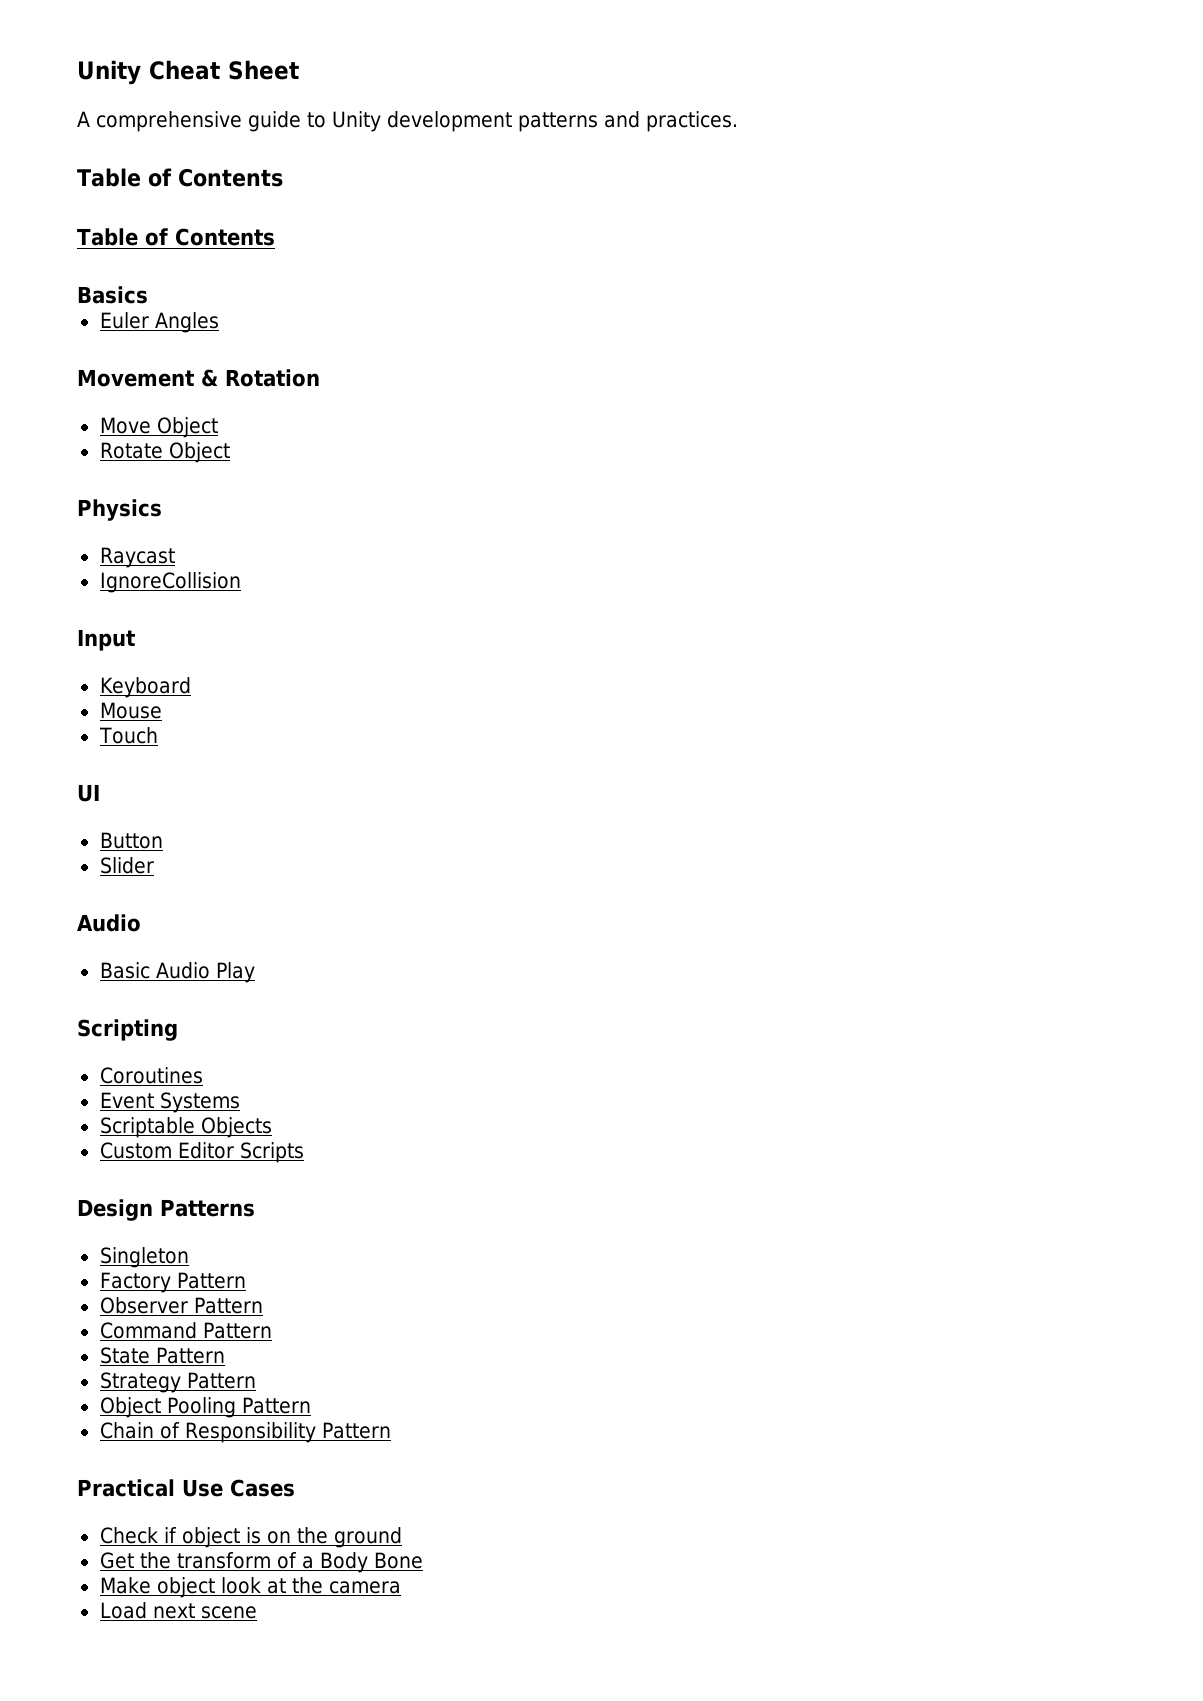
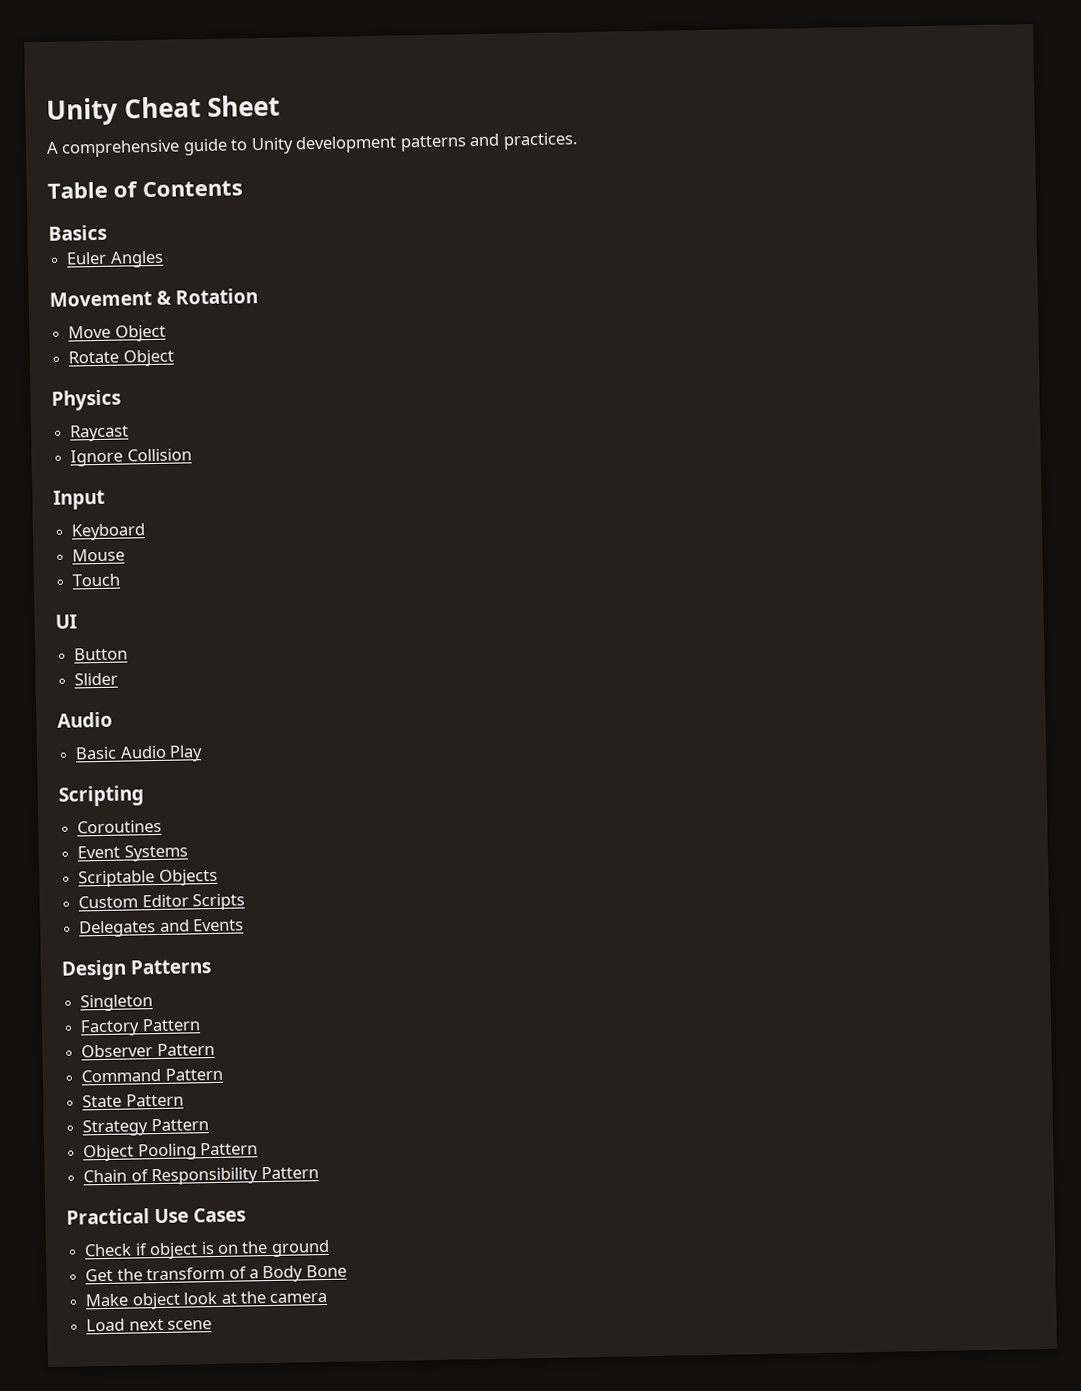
[77,228,275,246] // Table of Contents -> (243, 189) none
[99,572,241,593] IgnoreCollision -> [70,448,192,467] Ignore Collision
(304, 1152) none -> [79,918,245,938] // Delegates and Events

